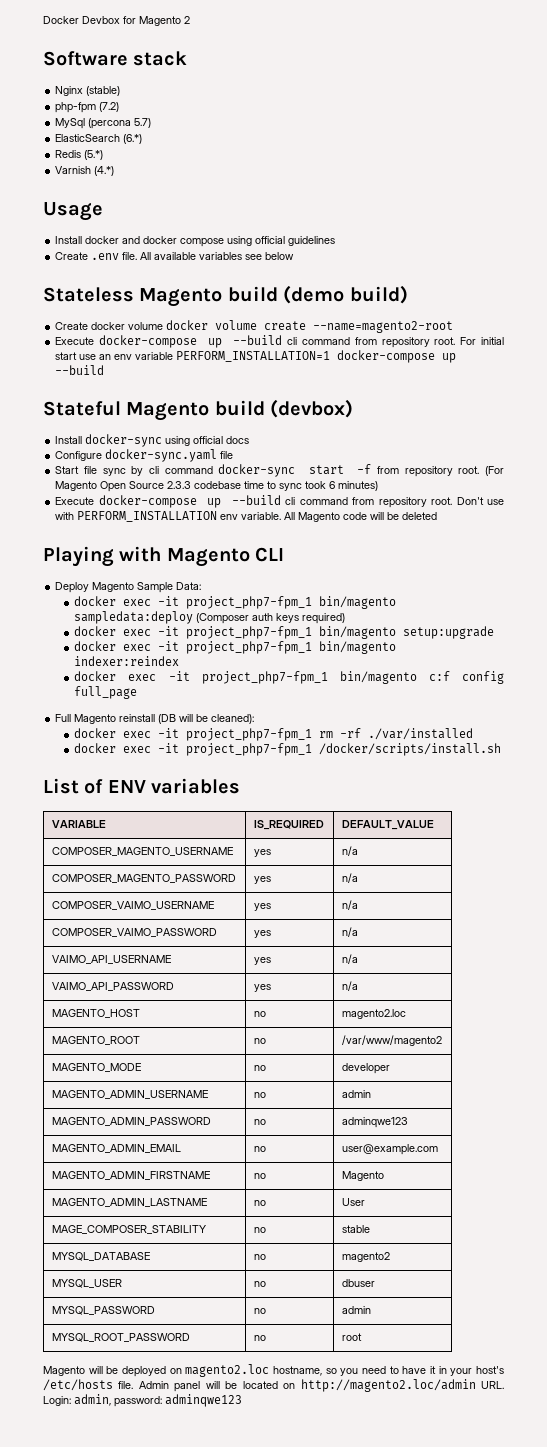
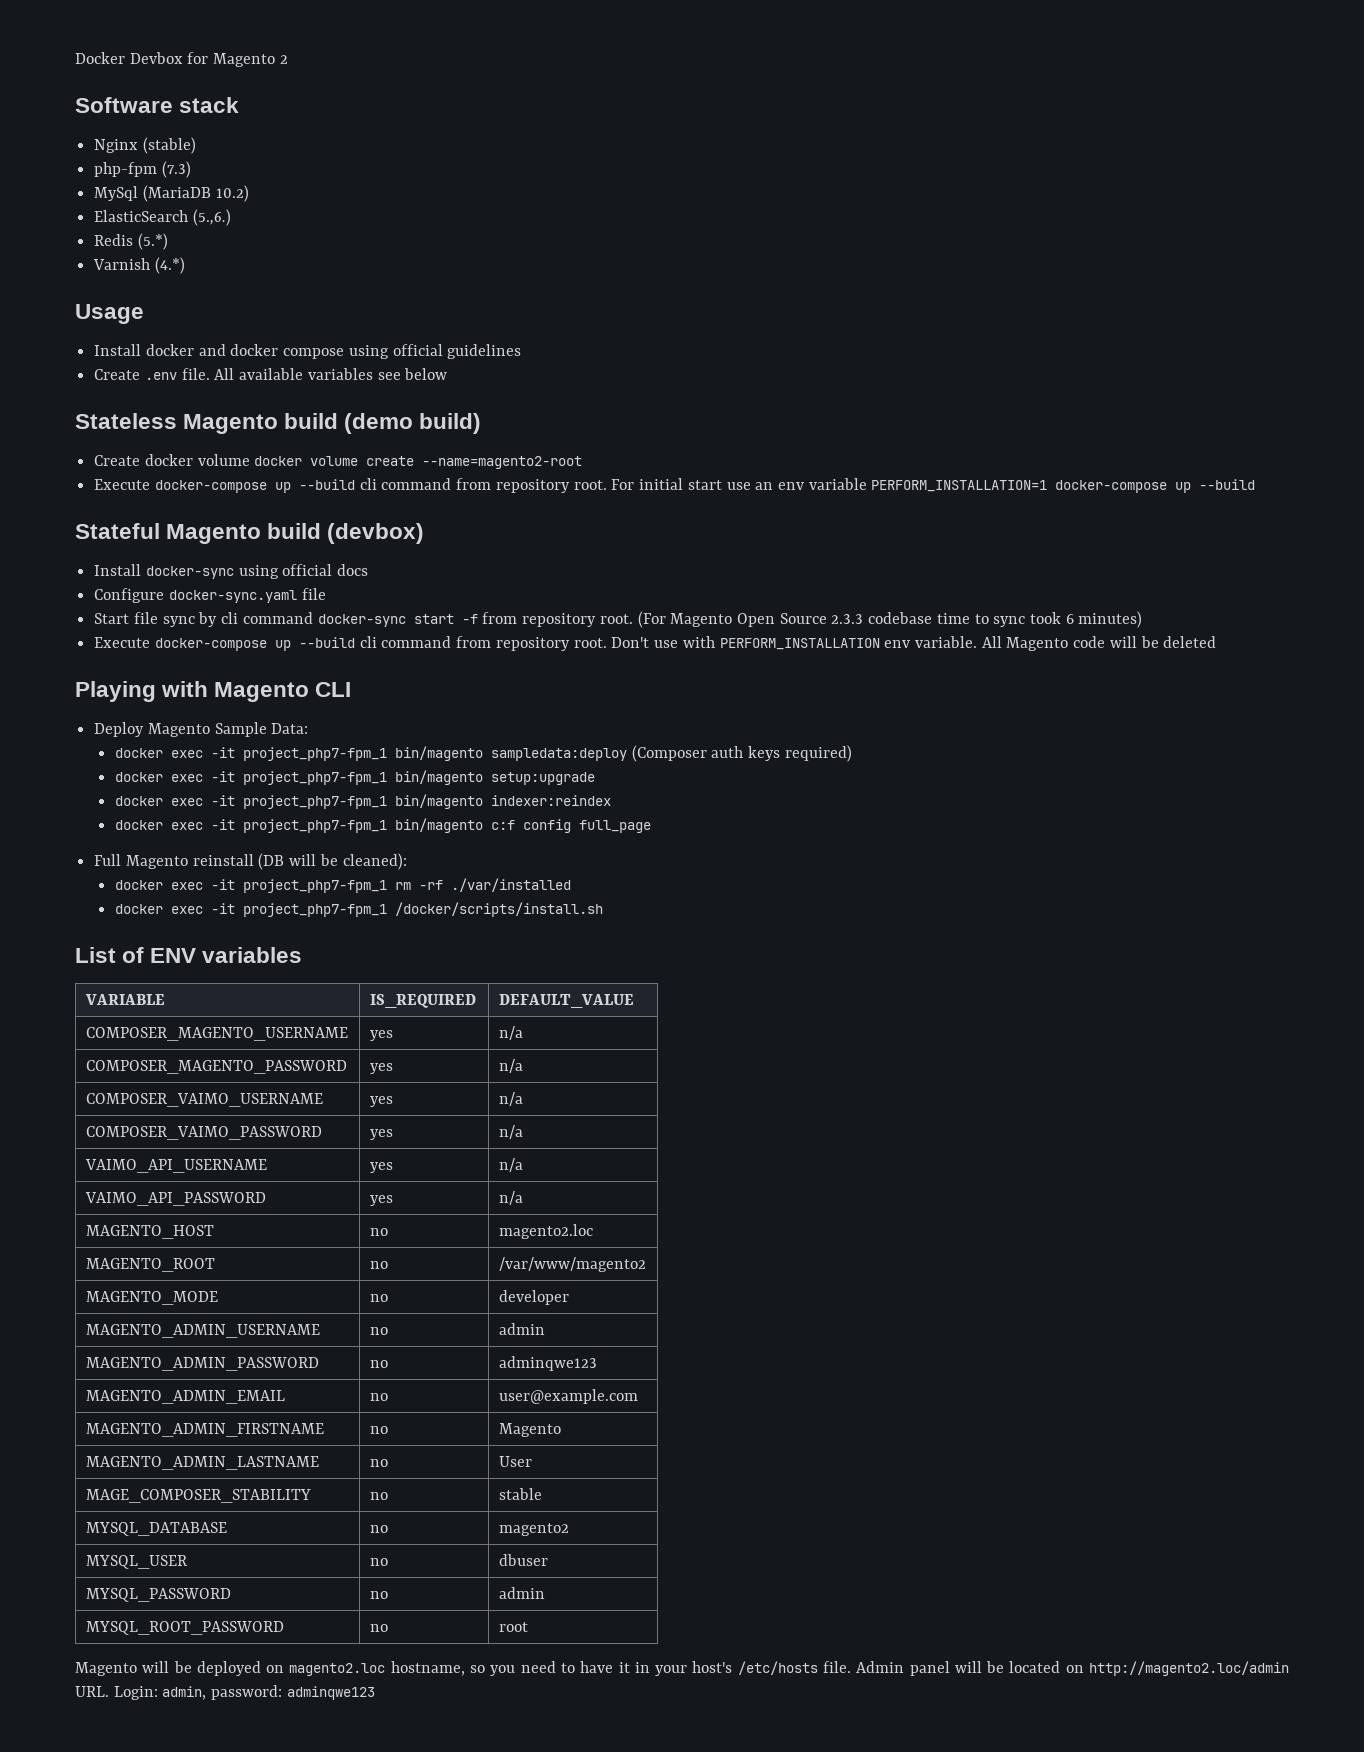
[99,102,120,112] (7.2) -> [161,161,191,178] (7.3)
[88,118,152,129] (percona 5.7) -> [142,185,249,202] (MariaDB 10.2)
[123,134,143,144] (6.*) -> [192,209,231,226] (5.,6.)

